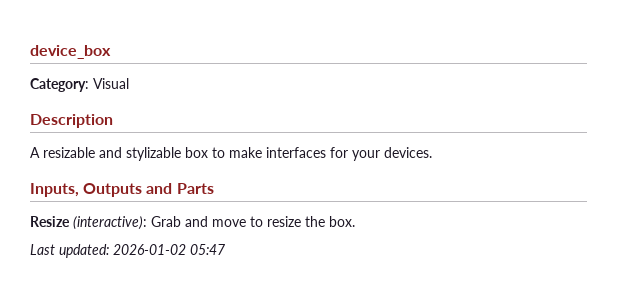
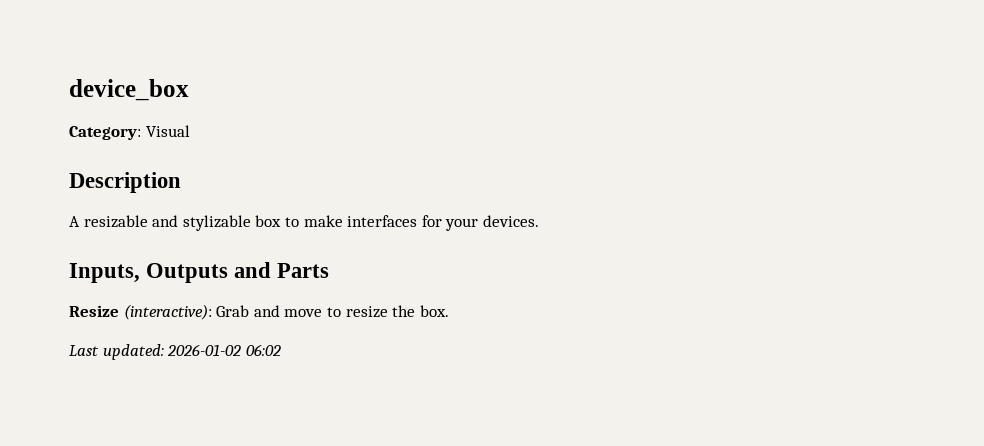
[190,244,225,255] 05:47 -> [245,344,281,356] 06:02

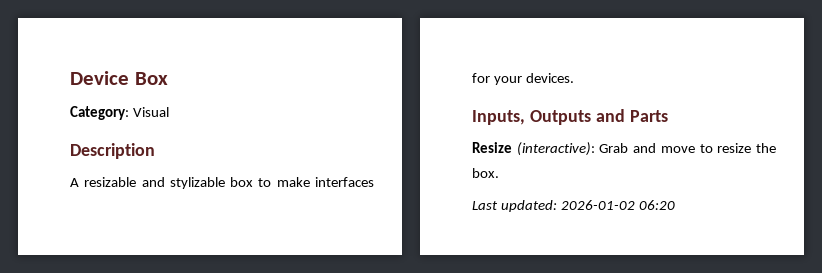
[69,79,189,101] device_box -> [70,71,168,85] Device Box
[245,344,281,356] 06:02 -> [638,200,675,210] 06:20

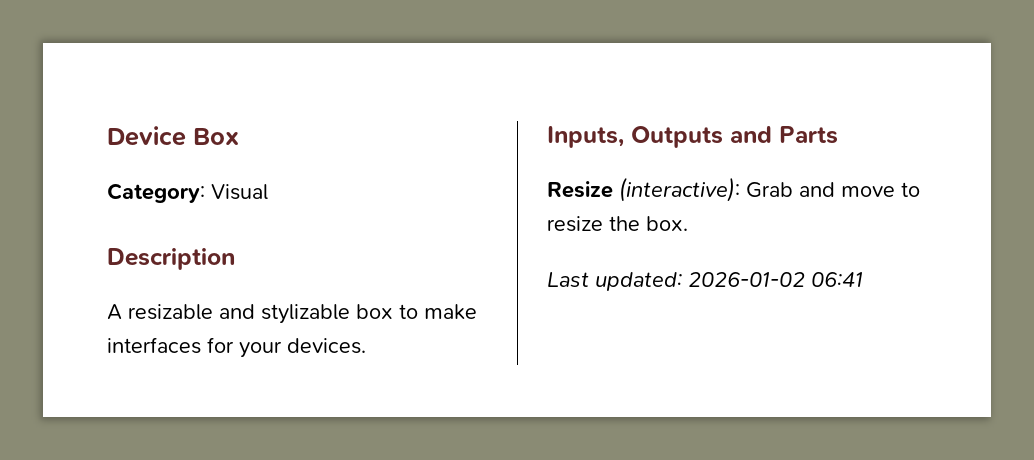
[638,200,675,210] 06:20 -> [811,272,863,287] 06:41

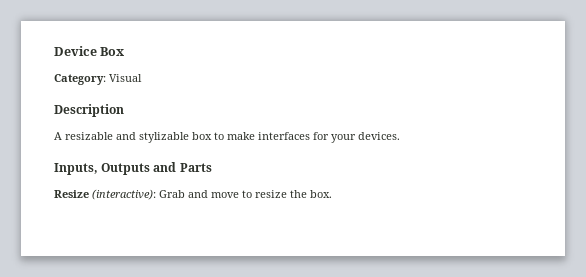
[547,272,863,291] // Last updated: 2026-01-02 06:41 -> (332, 194) none

